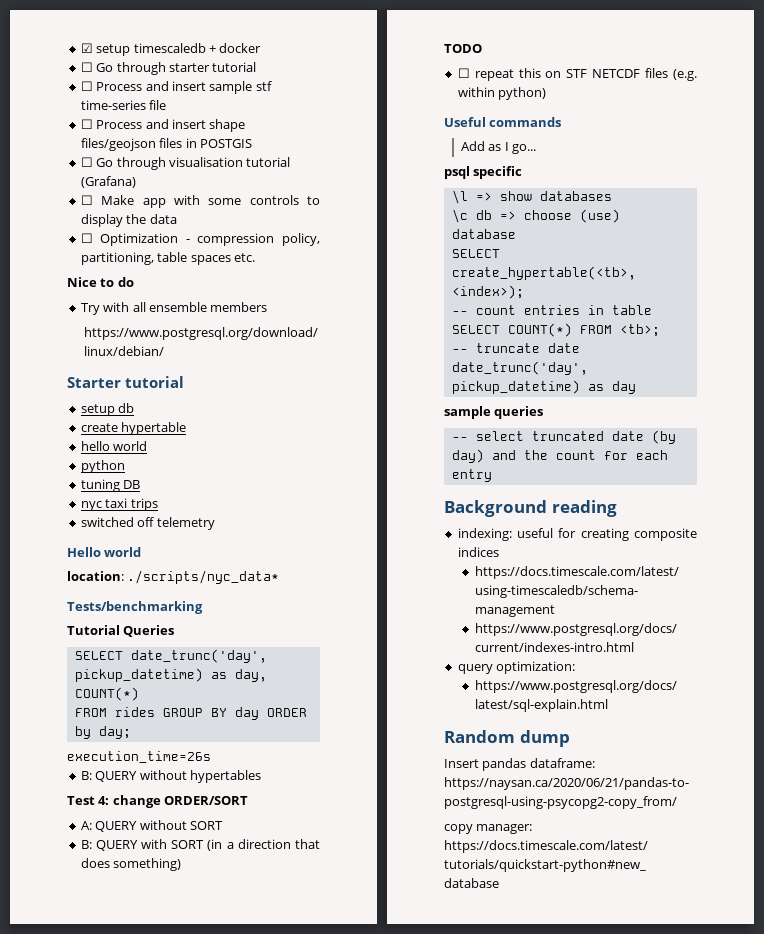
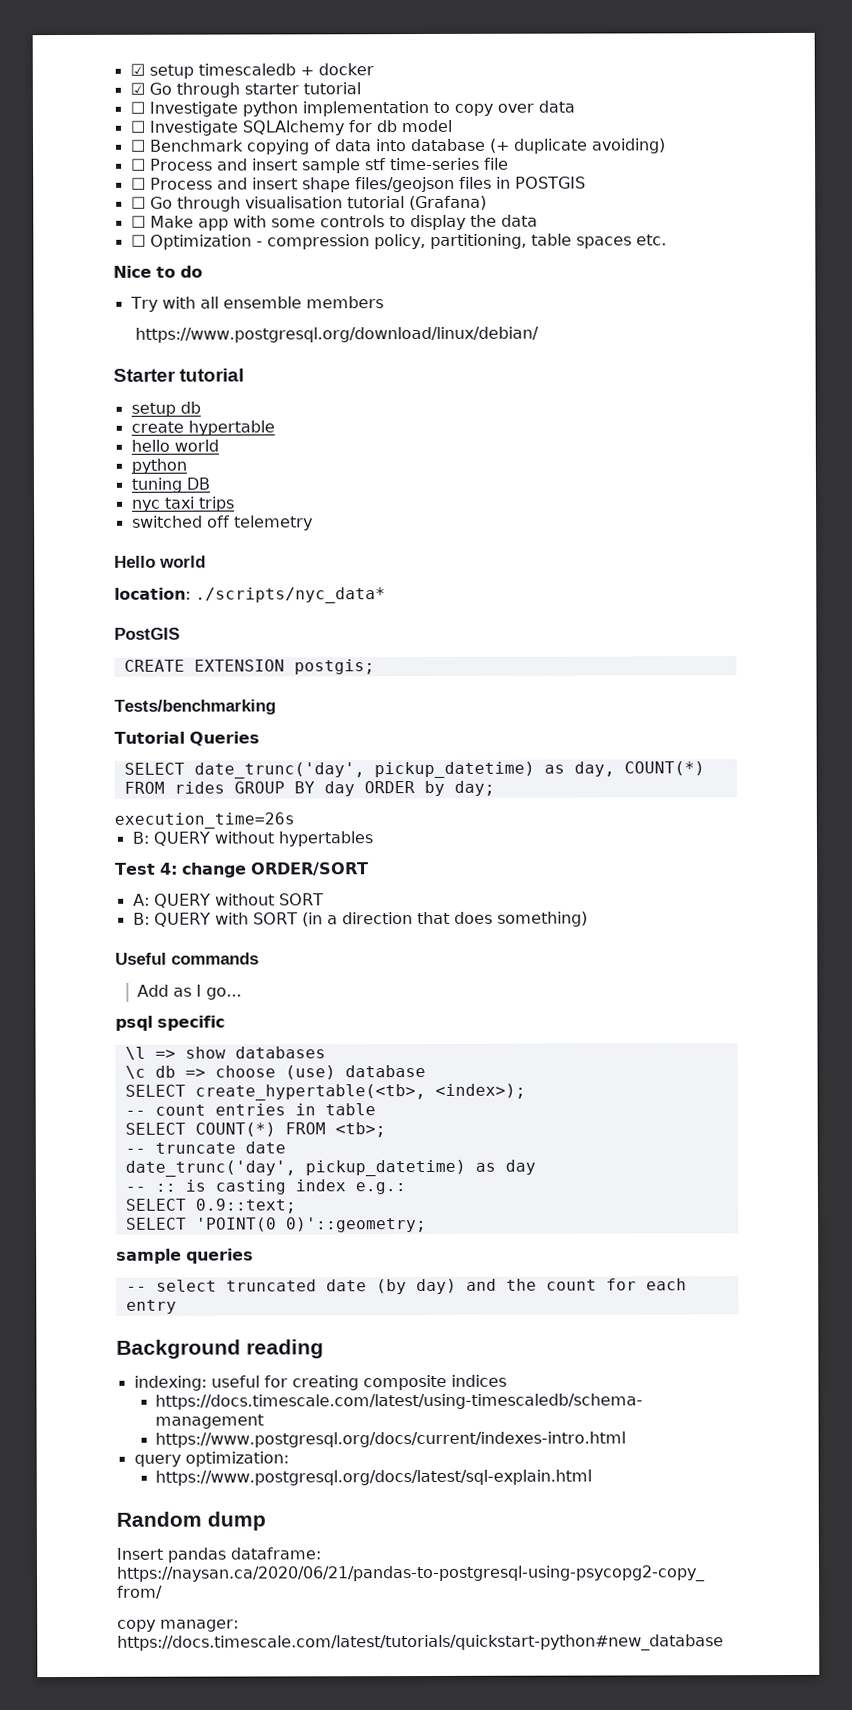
[80,62,93,72] ☐ -> [129,82,145,95] ☑
(257, 67) none -> [129,100,575,117] [129,119,452,136] [130,138,666,155] // ☐ Investigate python implementation to copy over data // ☐ Investigate SQLAlchemy for db model // ☐ Benchmark copying of data into database (+ duplicate avoiding)
(280, 577) none -> [114,627,180,640] [123,659,375,675] // PostGIS // CREATE EXTENSION postgis;
[444,44,482,53] [457,68,697,81] [457,87,547,100] // TODO // ☐ repeat this on STF NETCDF files (e.g. within python) -> (588, 919) none
(636, 387) none -> [124,1179,406,1195] [124,1198,297,1214] [125,1217,427,1233] // -- :: is casting index e.g.: // SELECT 0.9::text; // SELECT 'POINT(0 0)'::geometry;

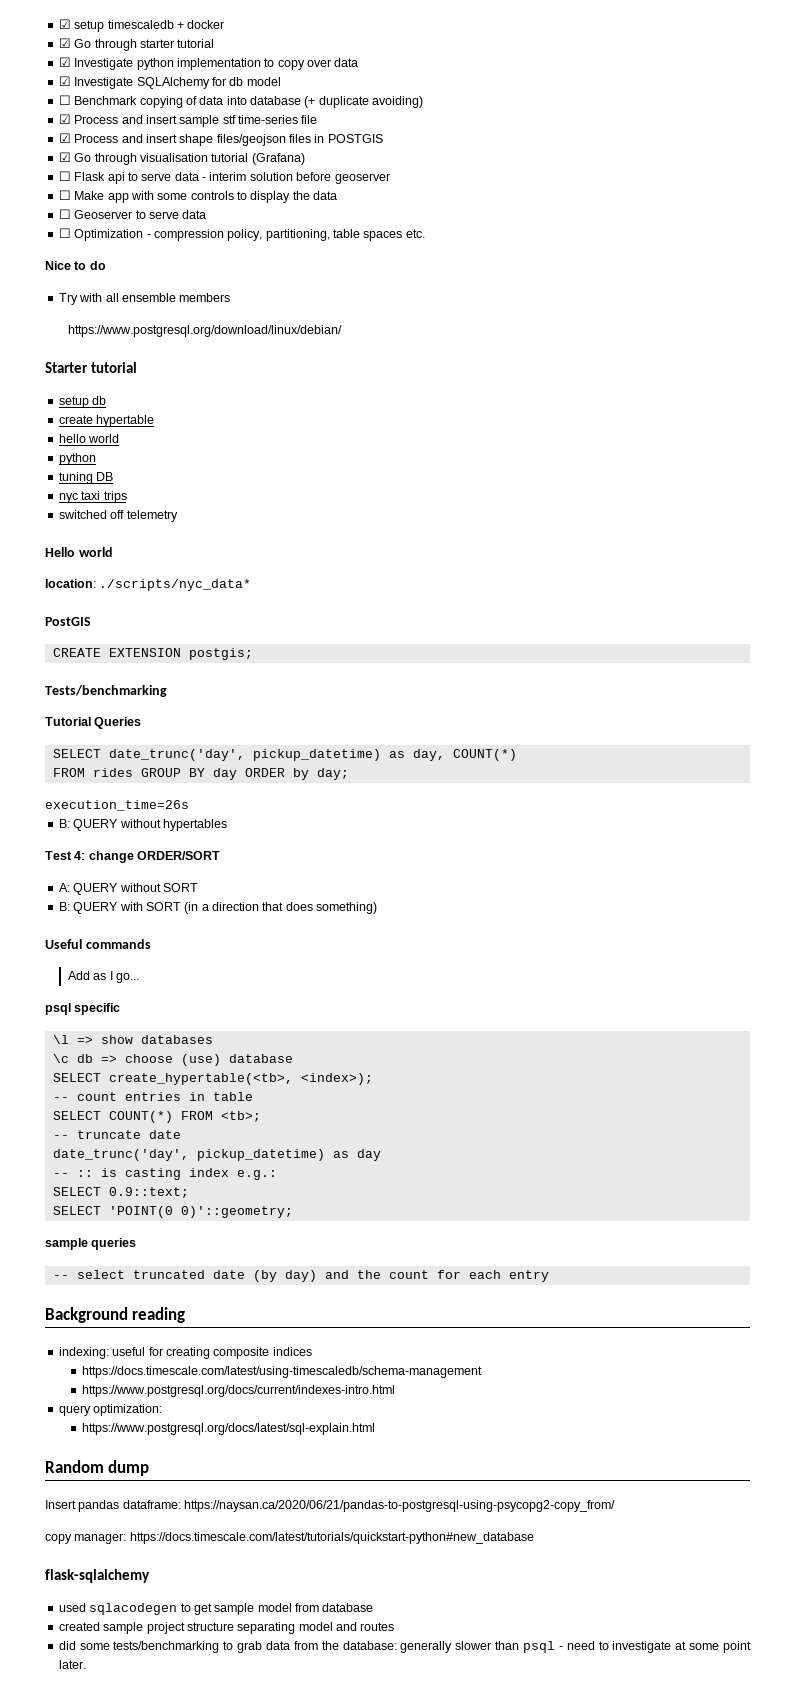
[129,101,145,114] ☐ -> [58,57,71,67] ☑
[129,120,145,133] ☐ -> [58,76,71,86] ☑
[130,158,146,171] ☐ -> [58,114,71,124] ☑
[130,177,146,190] ☐ -> [58,133,71,143] ☑
[130,196,146,209] ☐ -> [58,152,71,162] ☑
(487, 203) none -> [58,171,390,184] // ☐ Flask api to serve data - interim solution before geoserver
(538, 220) none -> [58,209,207,219] // ☐ Geoserver to serve data
(724, 1643) none -> [45,1569,150,1583] [58,1603,374,1615] [58,1622,395,1634] [58,1641,751,1653] [58,1660,86,1669] // flask-sqlalchemy // used sqlacodegen to get sample model from database // created sample project structure separating model and routes // did some tests/benchmarking to grab data from the database: generally slower than psql - need to investigate at some point later.

